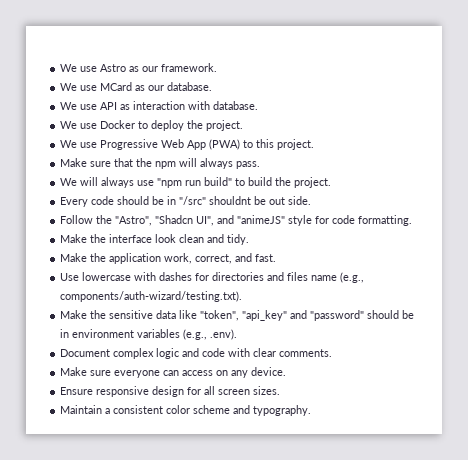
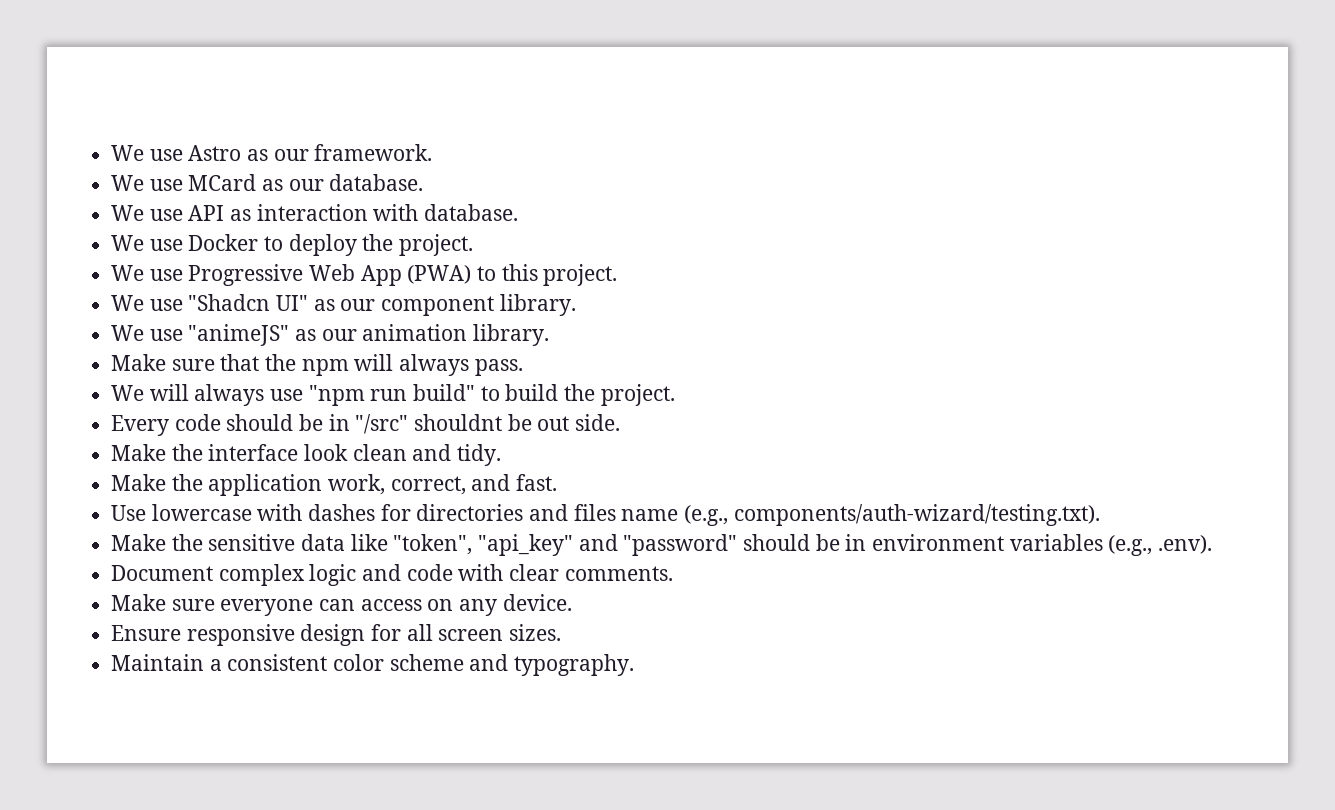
(315, 144) none -> [111,294,576,316] [111,324,550,346] // We use "Shadcn UI" as our component library. // We use "animeJS" as our animation library.
[60,215,413,226] // Follow the "Astro", "Shadcn UI", and "animeJS" style for code formatting. -> (621, 422) none

